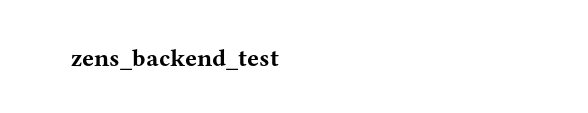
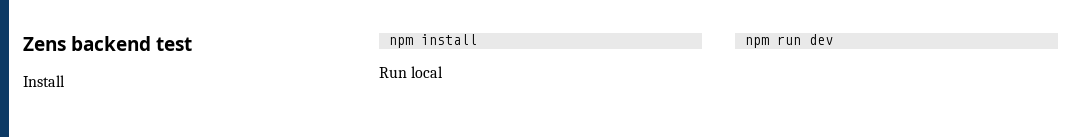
[71,49,279,70] zens_backend_test -> [23,36,193,51] [23,75,65,87] [388,34,477,48] [379,66,444,78] [744,34,833,48] Zens backend test // Install // npm install // Run local // npm run dev

